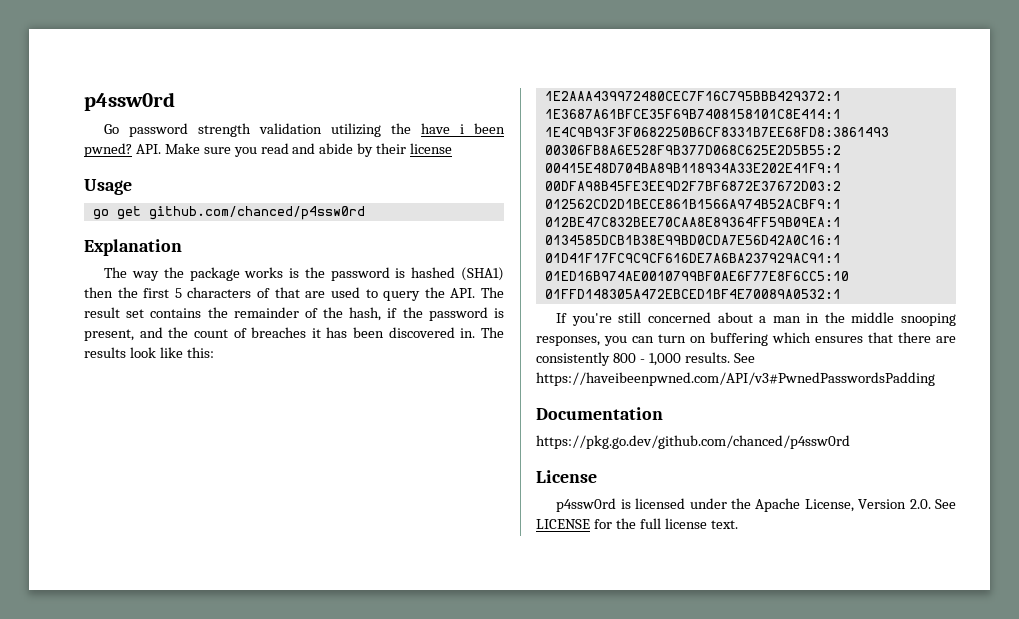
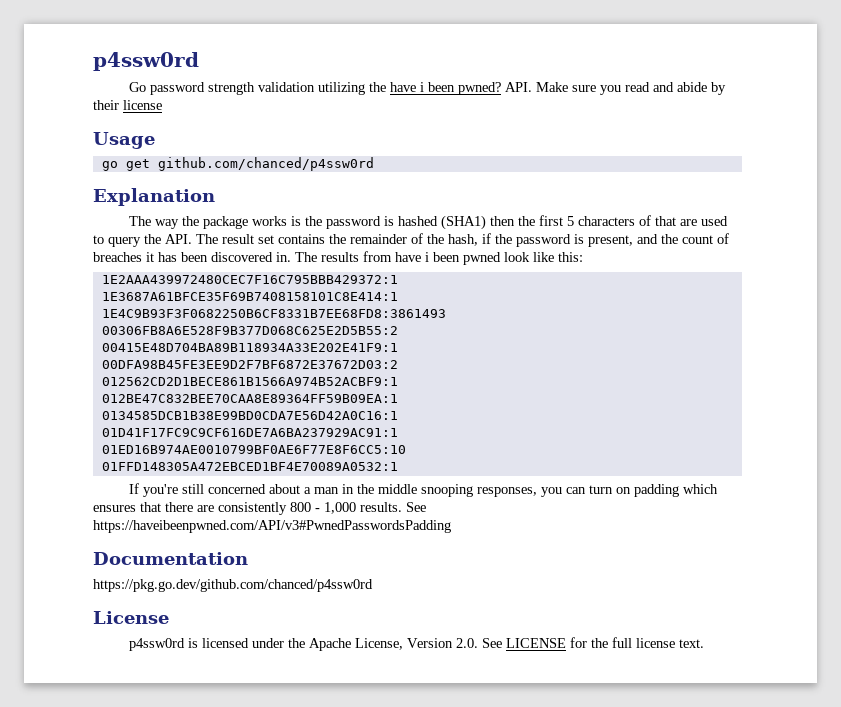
(126, 352) none -> [363,251,501,265] from have i been pwned
[710,332,768,346] buffering -> [634,484,680,497] padding

